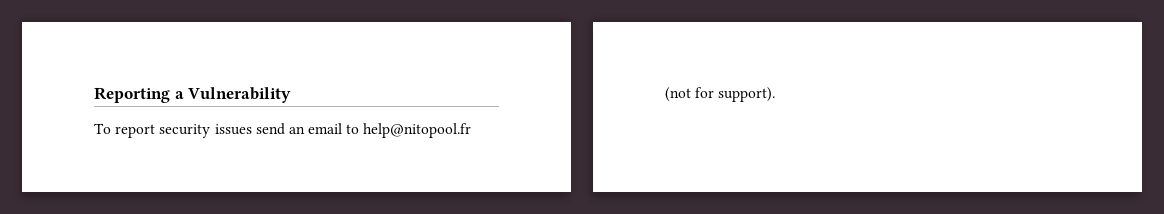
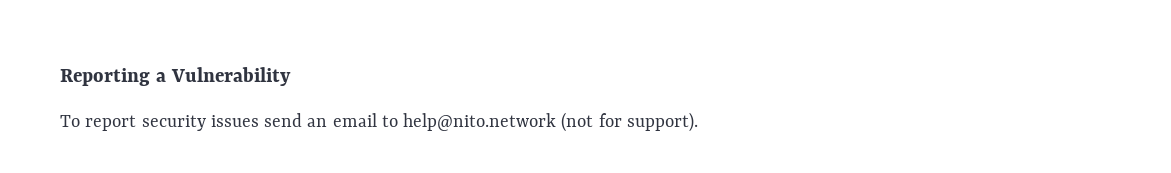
[363,123,472,138] help@nitopool.fr -> [403,113,557,131] help@nito.network

